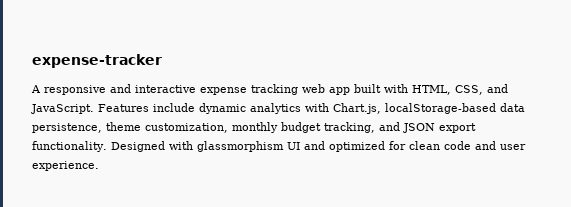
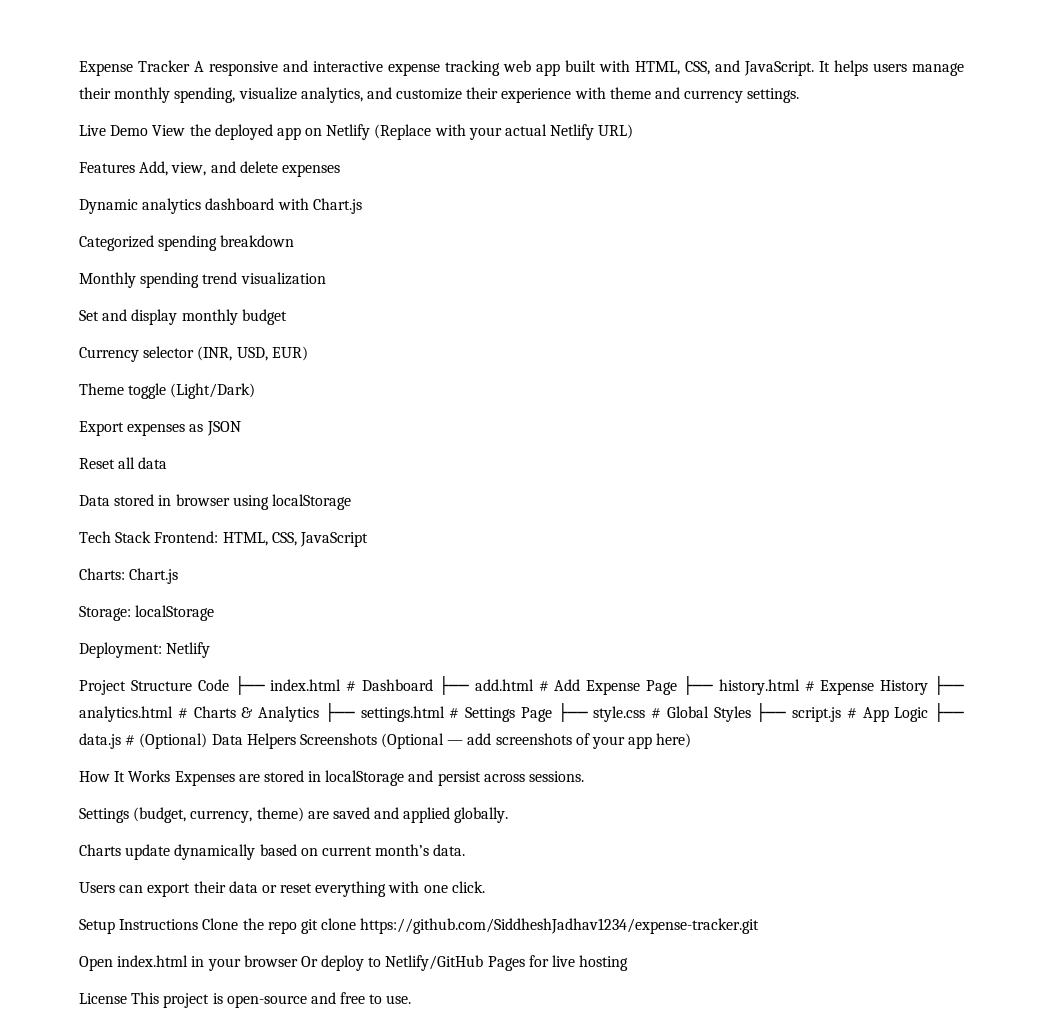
[32,54,162,68] expense-tracker // -> [79,60,190,76] Expense Tracker
[98,103,525,114] [32,122,476,133] [32,141,526,152] [32,161,99,171] Features include dynamic analytics with Chart.js, localStorage-based data persistence, theme customization, monthly budget tracking, and JSON export functionality. Designed with glassmorphism UI and optimized for clean code and user experience. -> [819,60,964,76] [79,87,800,103] [79,124,634,140] [79,161,340,177] [79,198,362,214] [79,235,295,251] [79,272,326,288] [79,309,287,325] [79,346,308,362] [79,383,256,399] [79,421,241,436] [79,457,168,469] [79,494,351,510] [79,531,368,547] [79,568,179,584] [79,605,215,621] [79,642,211,658] [79,675,965,695] [79,702,964,722] [79,733,692,749] [79,770,585,786] [79,807,509,823] [79,844,466,860] [79,881,485,897] [79,918,760,934] [79,955,629,971] [79,992,412,1008] It helps users manage their monthly spending, visualize analytics, and customize their experience with theme and currency settings. // Live Demo View the deployed app on Netlify (Replace with your actual Netlify URL) // Features Add, view, and delete expenses // Dynamic analytics dashboard with Chart.js // Categorized spending breakdown // Monthly spending trend visualization // Set and display monthly budget // Currency selector (INR, USD, EUR) // Theme toggle (Light/Dark) // Export expenses as JSON // Reset all data // Data stored in browser using localStorage // Tech Stack Frontend: HTML, CSS, JavaScript // Charts: Chart.js // Storage: localStorage // Deployment: Netlify // Project Structure Code ├── index.html # Dashboard ├── add.html # Add Expense Page ├── history.html # Expense History ├── analytics.html # Charts & Analytics ├── settings.html # Settings Page ├── style.css # Global Styles ├── script.js # App Logic ├── data.js # (Optional) Data Helpers Screenshots (Optional — add screenshots of your app here) // How It Works Expenses are stored in localStorage and persist across sessions. // Settings (budget, currency, theme) are saved and applied globally. // Charts update dynamically based on current month’s data. // Users can export their data or reset everything with one click. // Setup Instructions Clone the repo git clone https://github.com/SiddheshJadhav1234/expense-tracker.git // Open index.html in your browser Or deploy to Netlify/GitHub Pages for live hosting // License This project is open-source and free to use.

